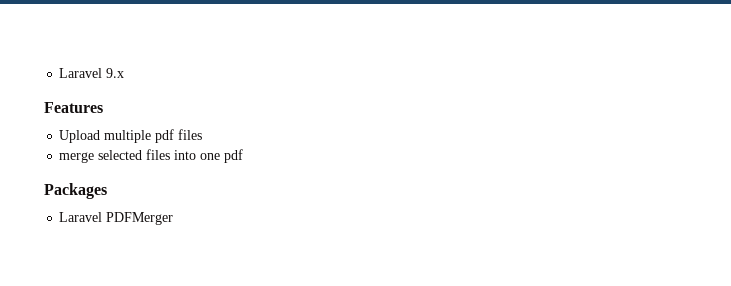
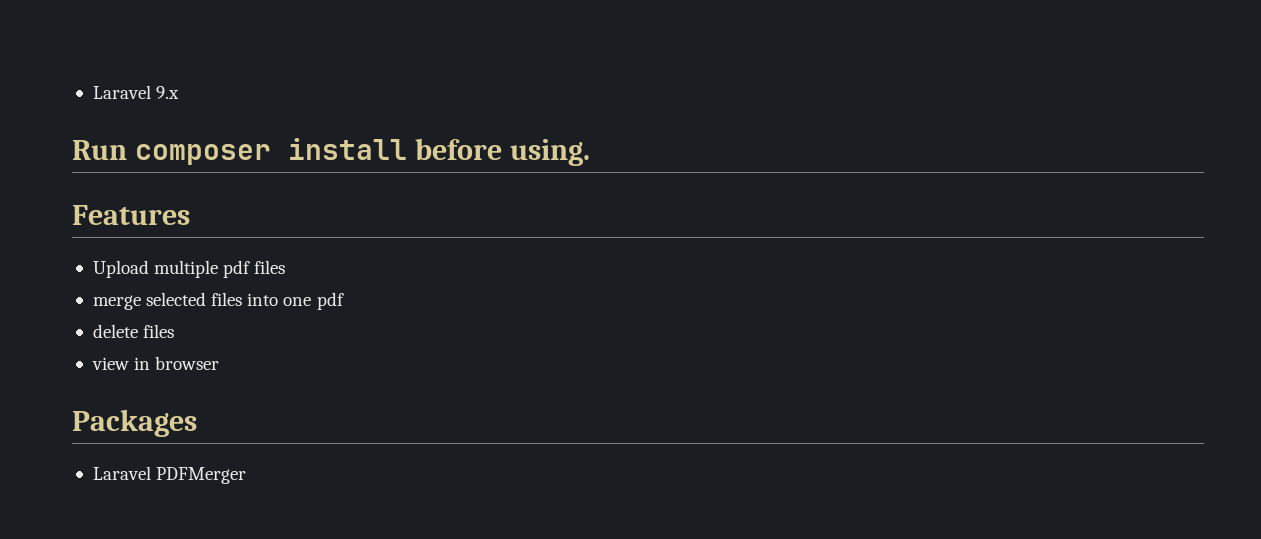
(125, 73) none -> [72,138,590,166] // Run composer install before using.
(244, 156) none -> [92,324,175,338] [91,356,220,370] // delete files // view in browser

